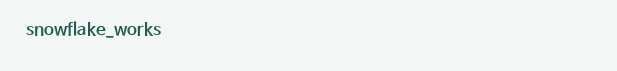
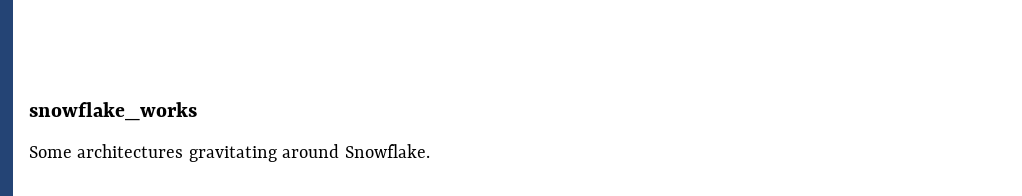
(161, 29) none -> [29,144,430,162] // Some architectures gravitating around Snowflake.

